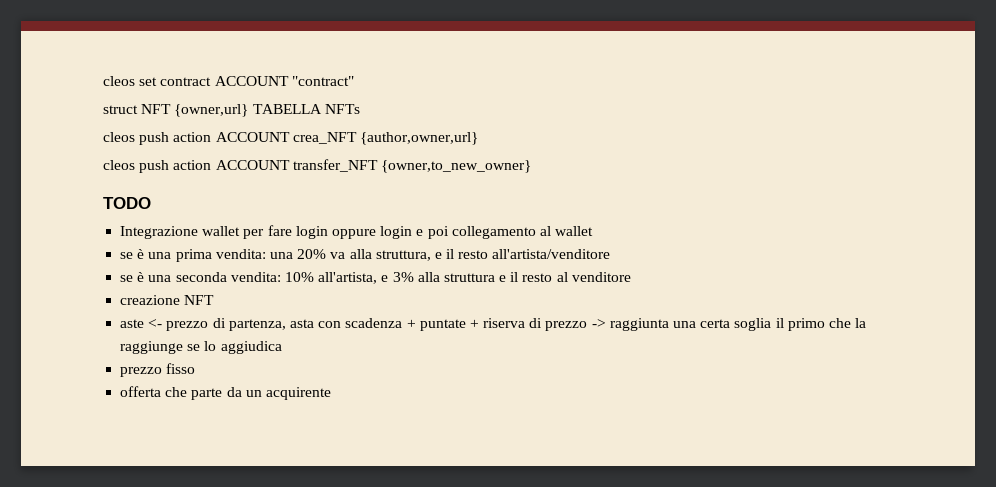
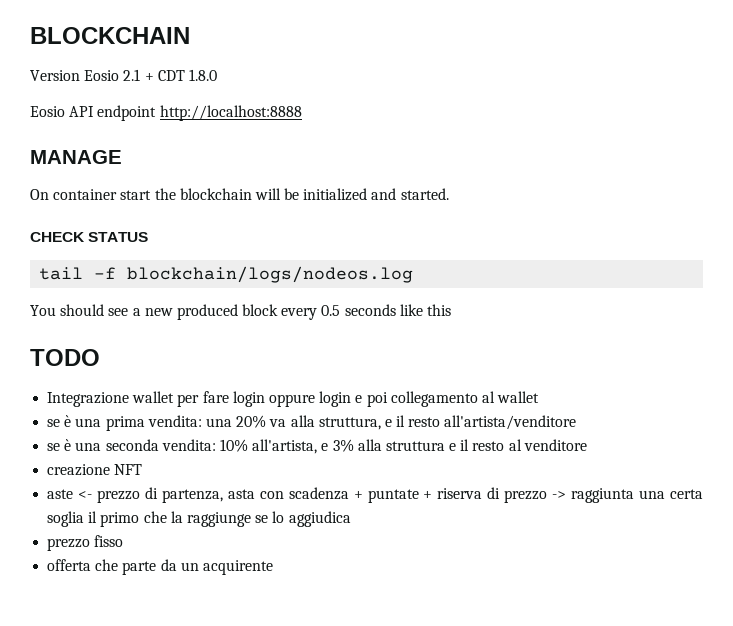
[103,76,354,86] [103,104,360,117] [103,132,478,145] [103,159,531,173] cleos set contract ACCOUNT "contract" // struct NFT {owner,url} TABELLA NFTs // cleos push action ACCOUNT crea_NFT {author,owner,url} // cleos push action ACCOUNT transfer_NFT {owner,to_new_owner} -> [30,27,190,44] [30,69,217,81] [30,105,302,121] [30,150,122,164] [30,188,449,201] [30,232,149,242] [39,266,414,283] [30,304,452,320] BLOCKCHAIN // Version Eosio 2.1 + CDT 1.8.0 // Eosio API endpoint http://localhost:8888 // MANAGE // On container start the blockchain will be initialized and started. // CHECK STATUS // tail -f blockchain/logs/nodeos.log // You should see a new produced block every 0.5 seconds like this

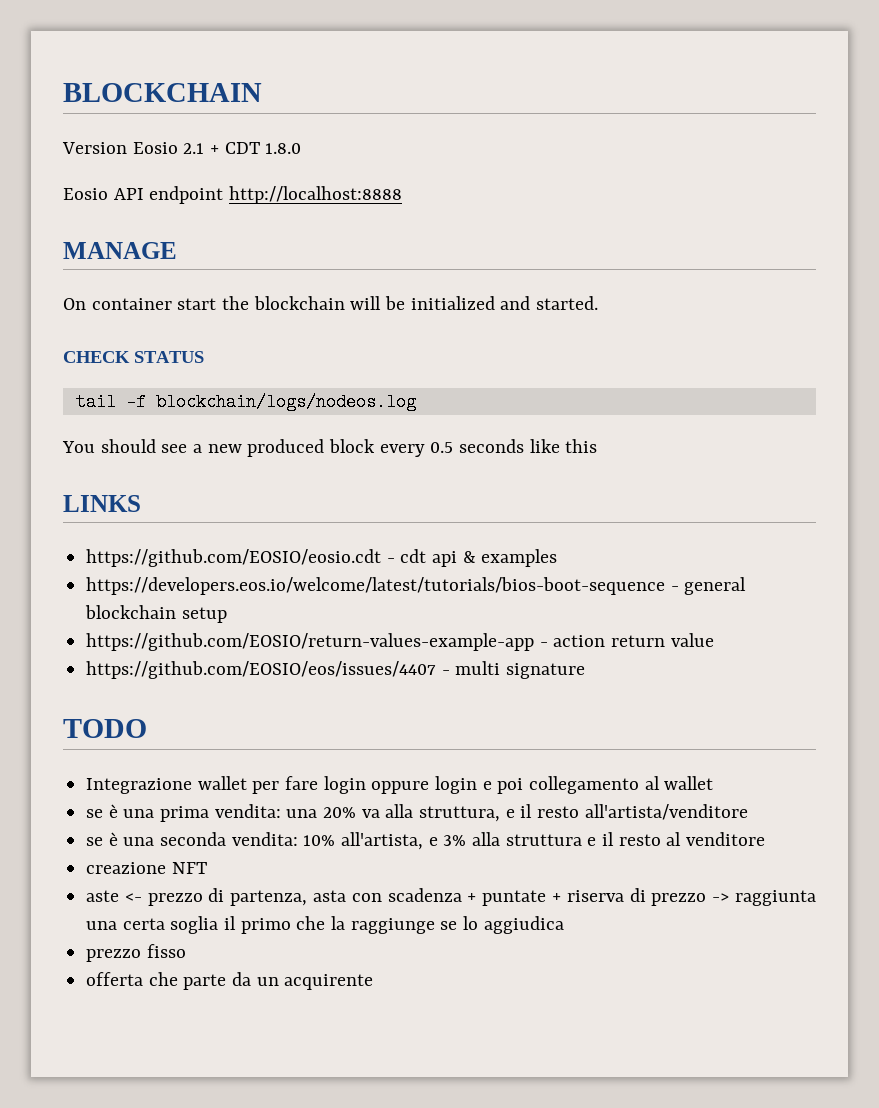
(452, 310) none -> [63,495,141,512] [86,549,558,567] [86,577,747,595] [85,605,227,623] [86,633,714,651] [86,661,586,679] // LINKS // https://github.com/EOSIO/eosio.cdt - cdt api & examples // https://developers.eos.io/welcome/latest/tutorials/bios-boot-sequence - general blockchain setup // https://github.com/EOSIO/return-values-example-app - action return value // https://github.com/EOSIO/eos/issues/4407 - multi signature

